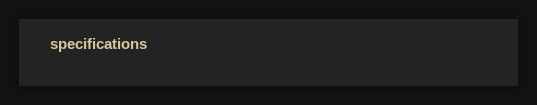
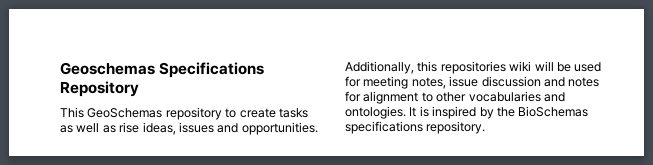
[50,38,147,52] specifications -> [60,62,265,78] [60,81,139,97] [60,107,308,120] [60,122,318,135] [345,61,602,74] [345,76,600,89] [345,91,565,104] [345,106,589,119] [345,121,486,134] Geoschemas Specifications Repository // This GeoSchemas repository to create tasks as well as rise ideas, issues and opportunities. Additionally, this repositories wiki will be used for meeting notes, issue discussion and notes for alignment to other vocabularies and ontologies. It is inspired by the BioSchemas specifications repository.

